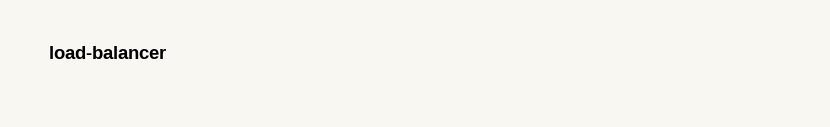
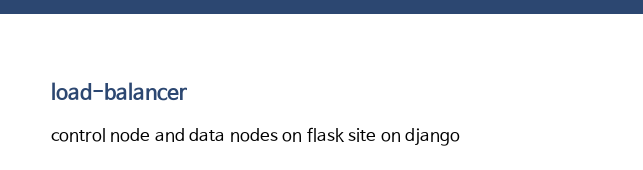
(166, 52) none -> [51,127,461,146] // control node and data nodes on flask site on django

